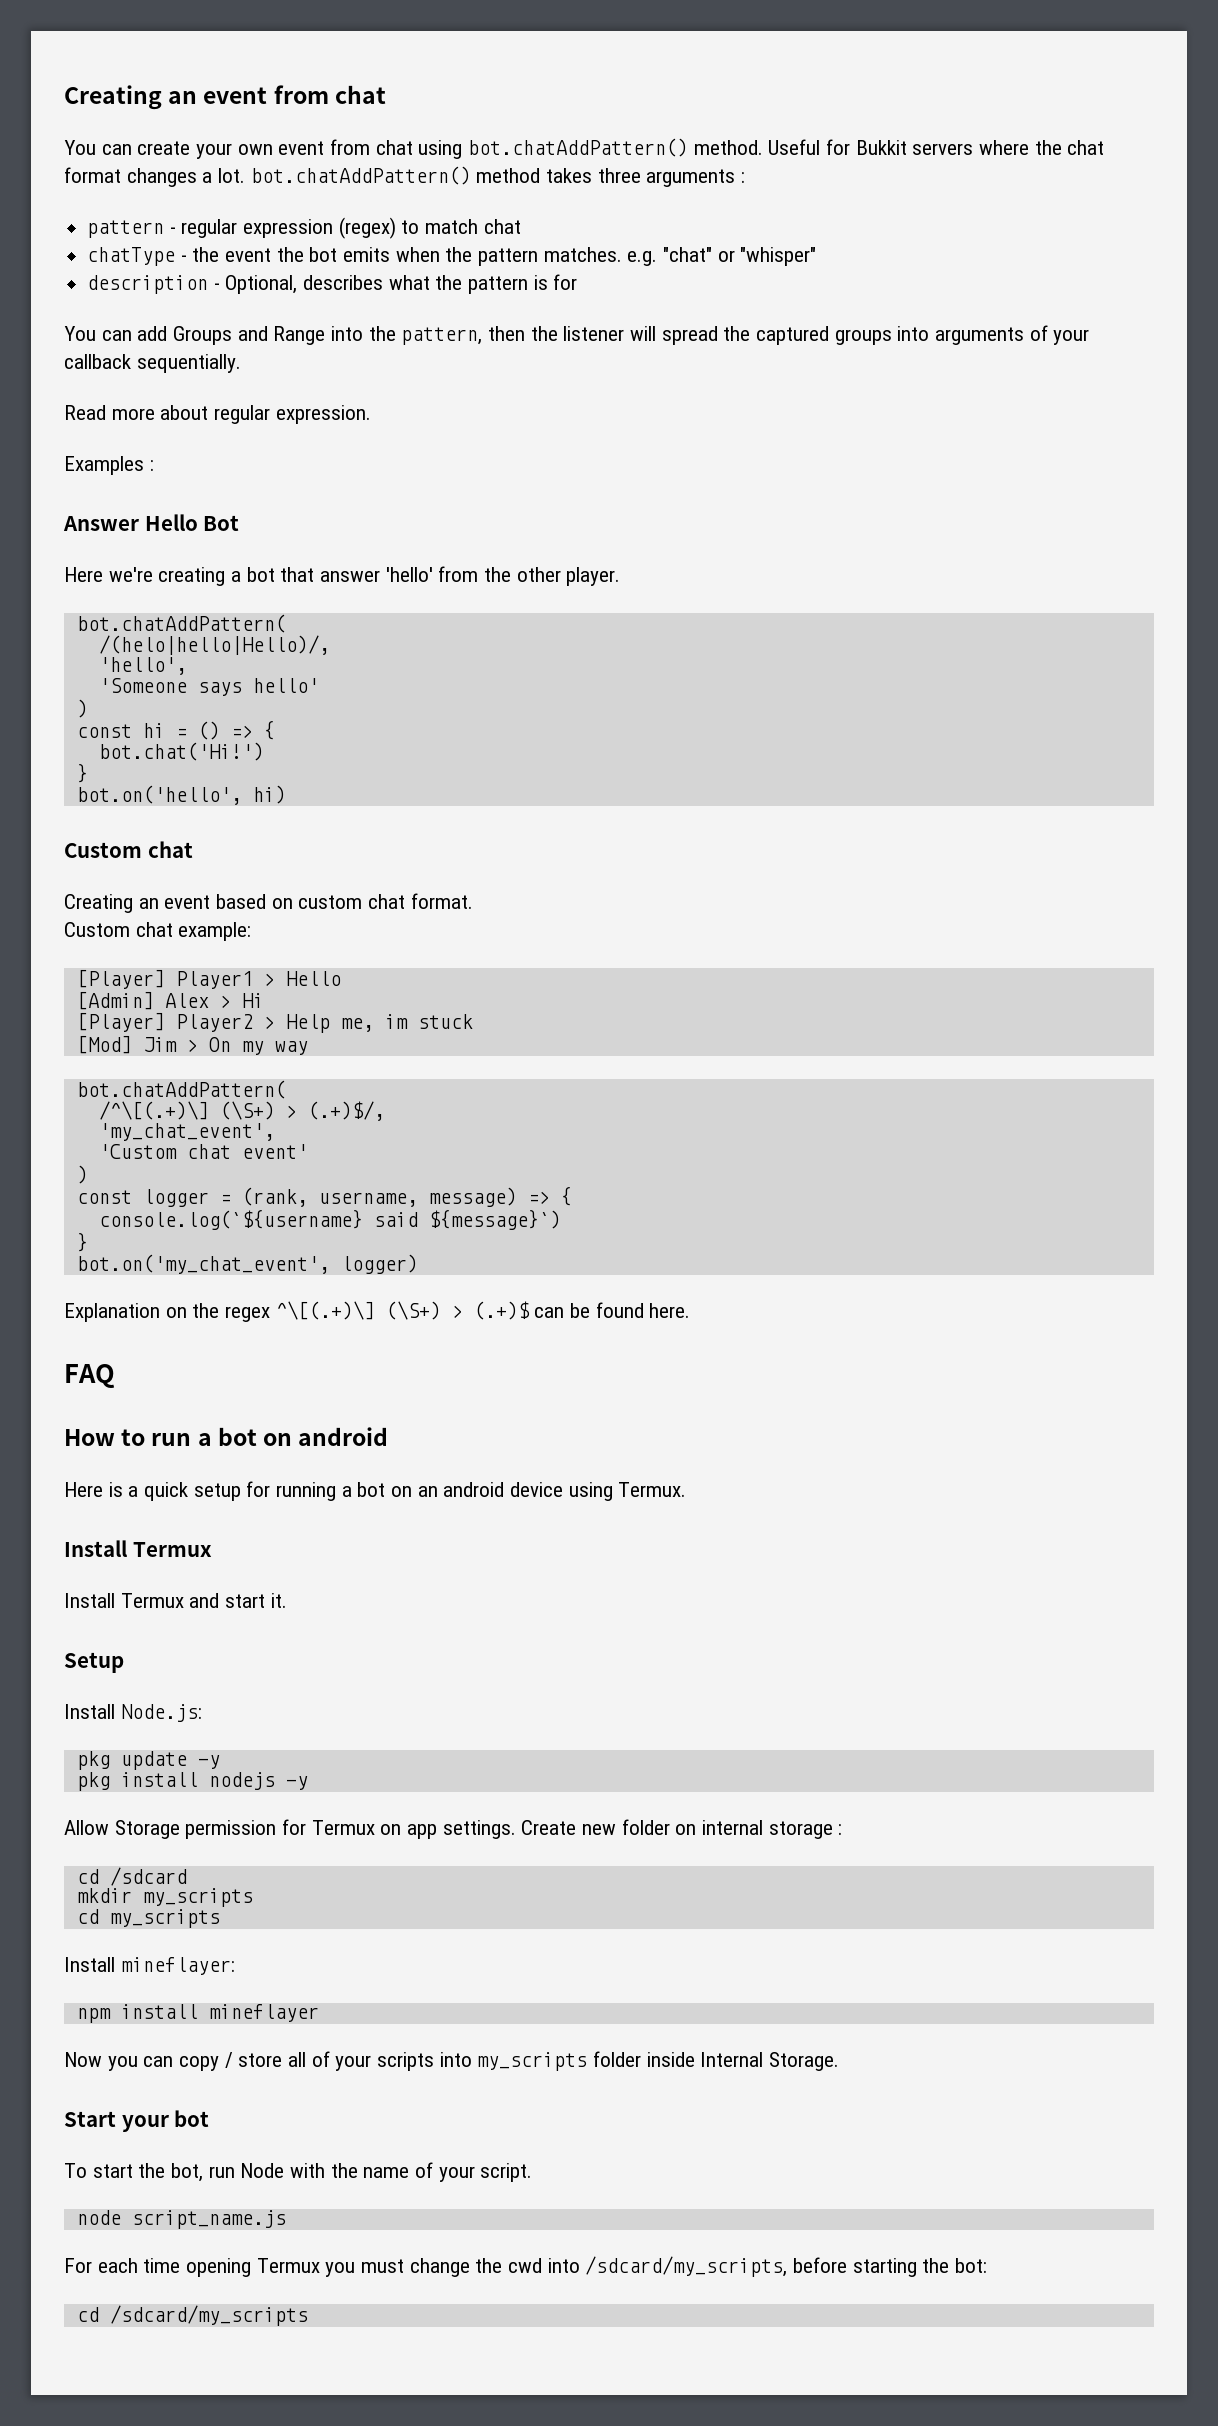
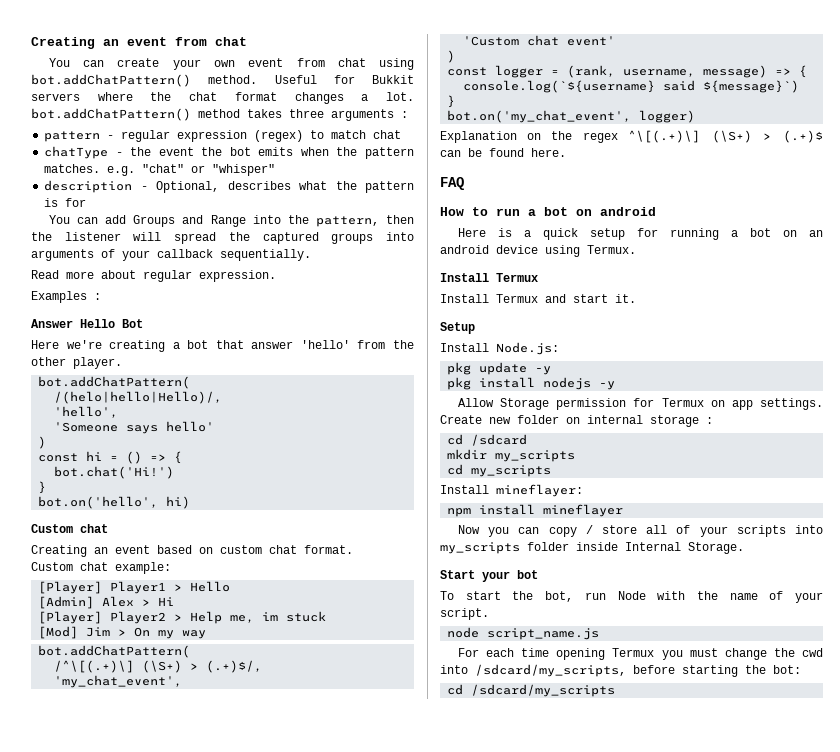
[468,138,689,157] bot.chatAddPattern() -> [31,74,191,87] bot.addChatPattern()
[250,166,471,185] bot.chatAddPattern() -> [31,108,191,121] bot.addChatPattern()
[76,614,286,633] bot.chatAddPattern( -> [38,376,191,389] bot.addChatPattern(
[76,1080,286,1099] bot.chatAddPattern( -> [38,645,191,658] bot.addChatPattern(

